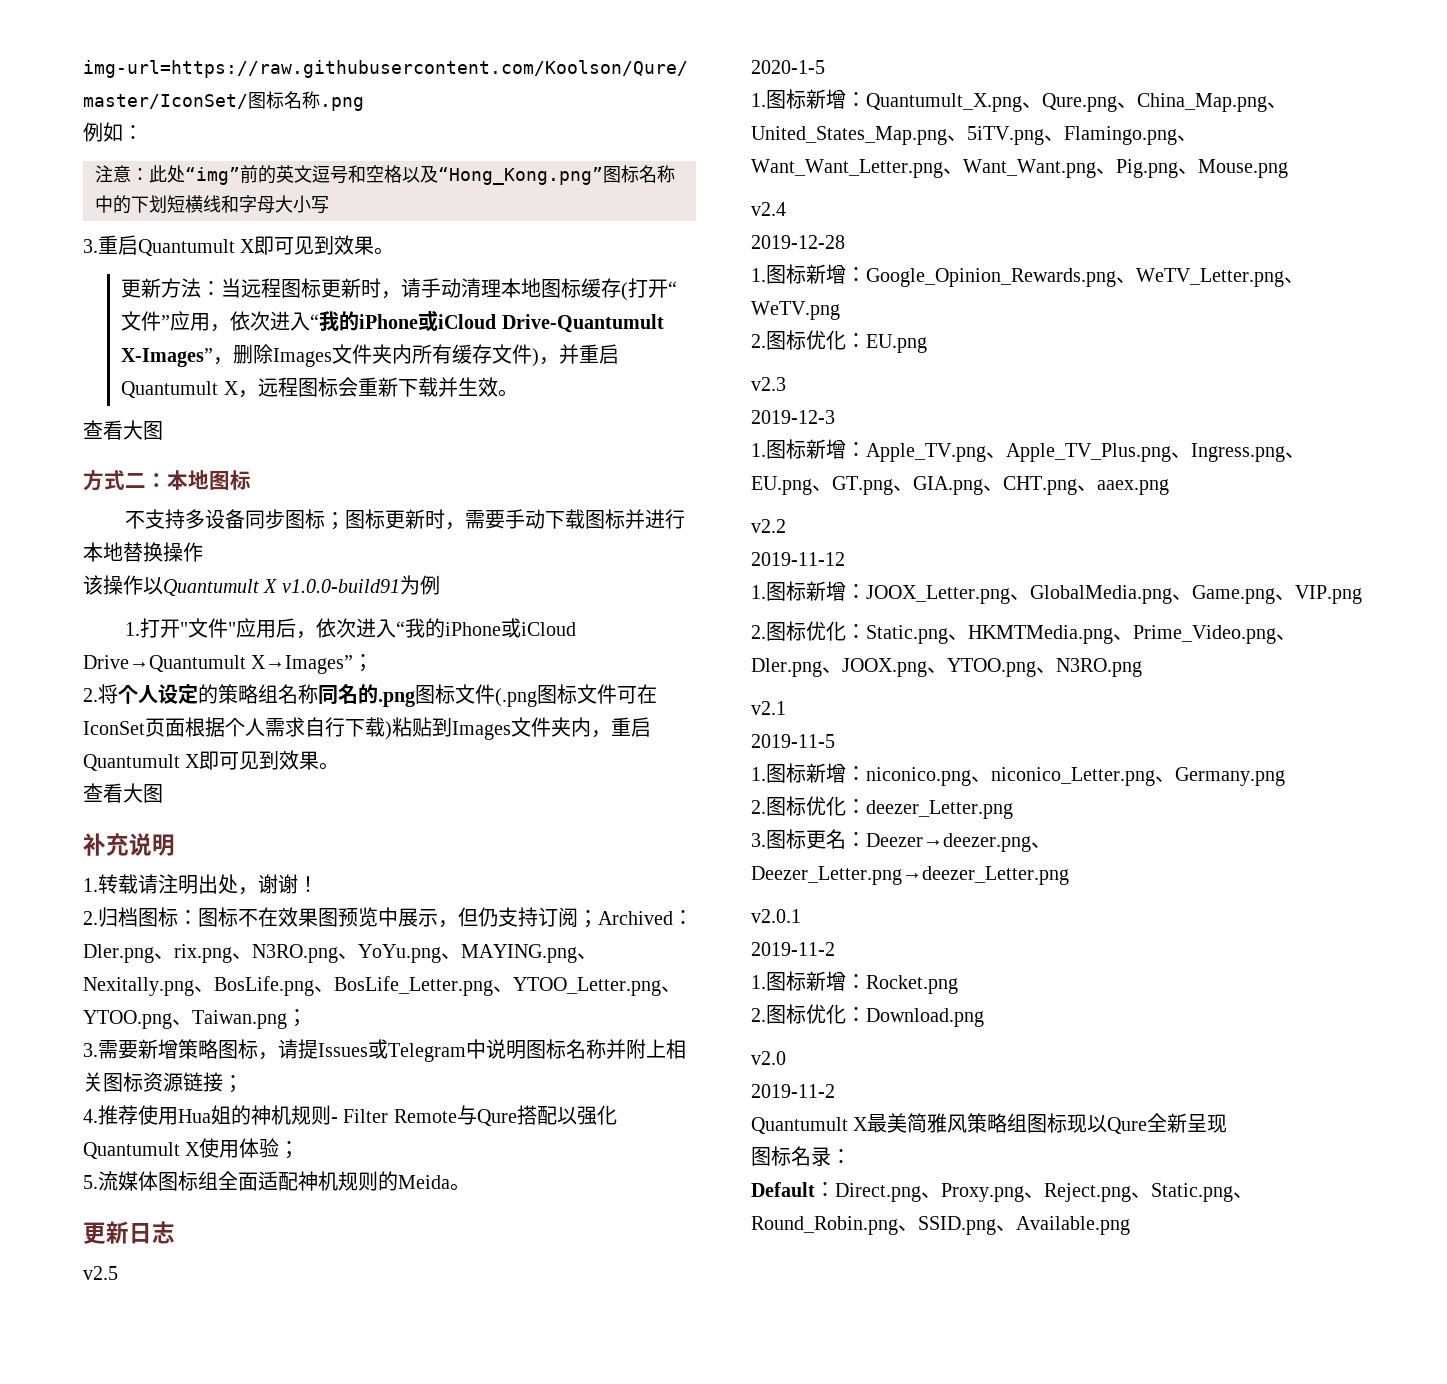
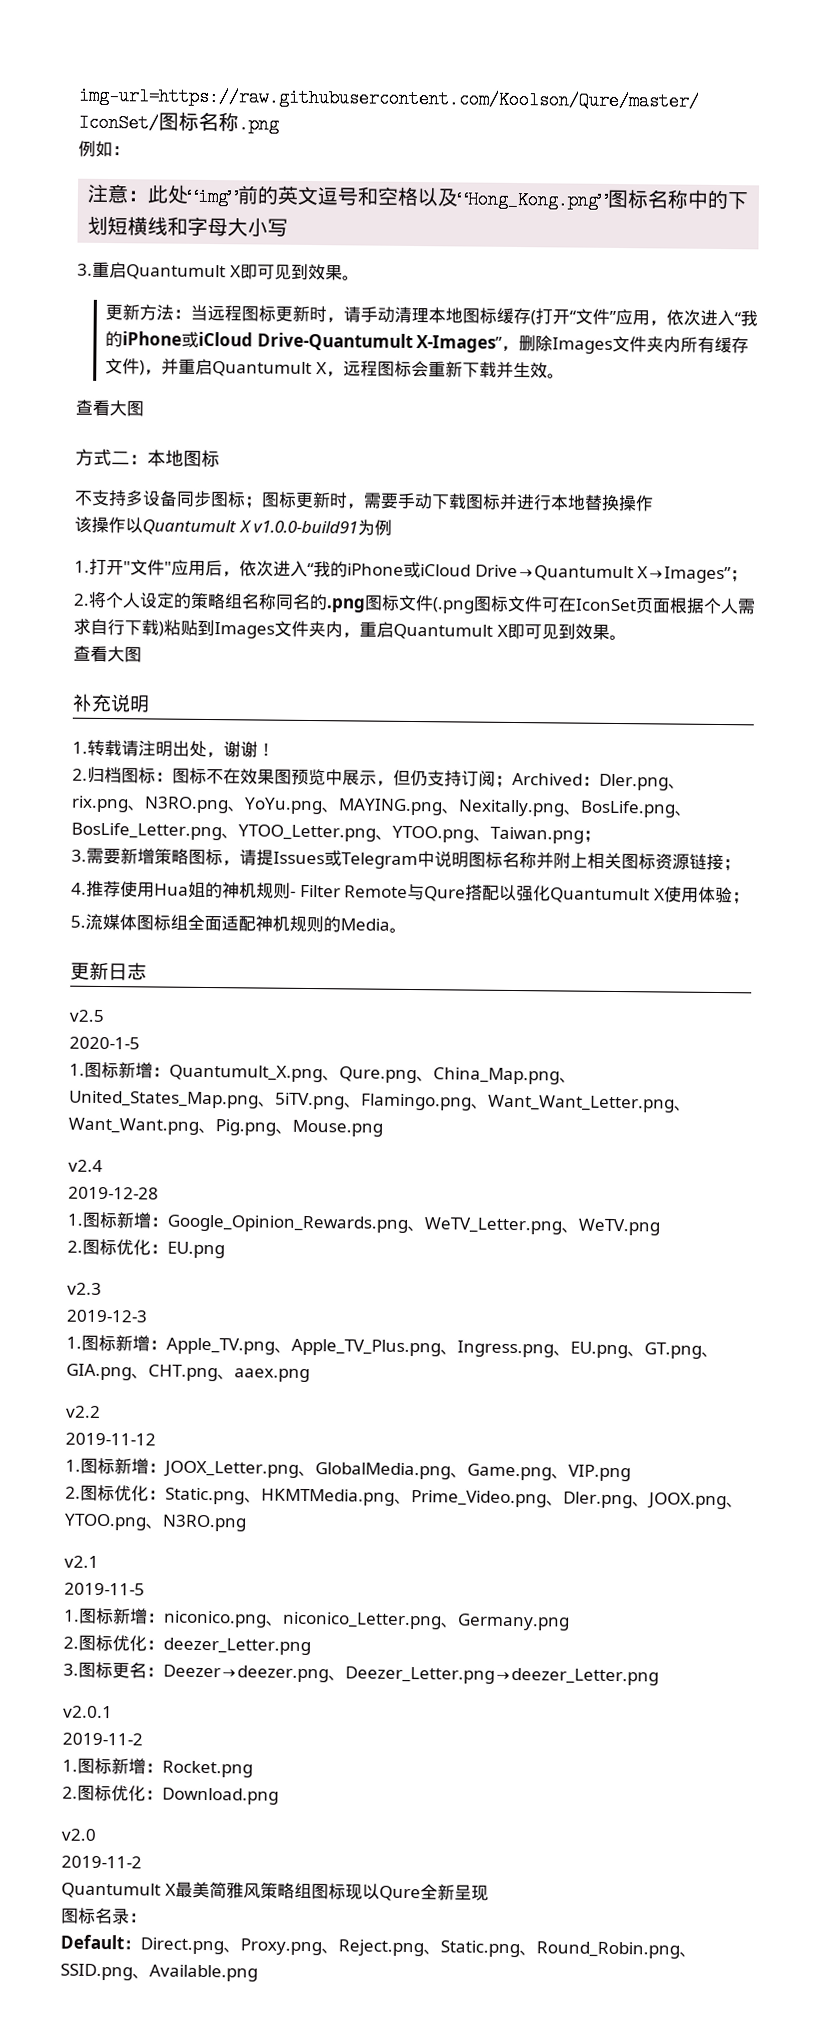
[398,1175,450,1189] Meida -> [340,918,390,931] Media

